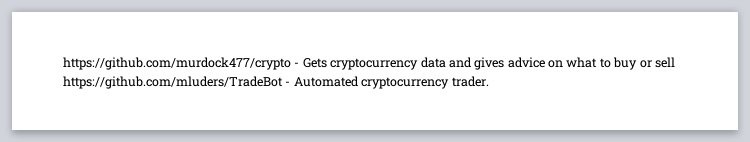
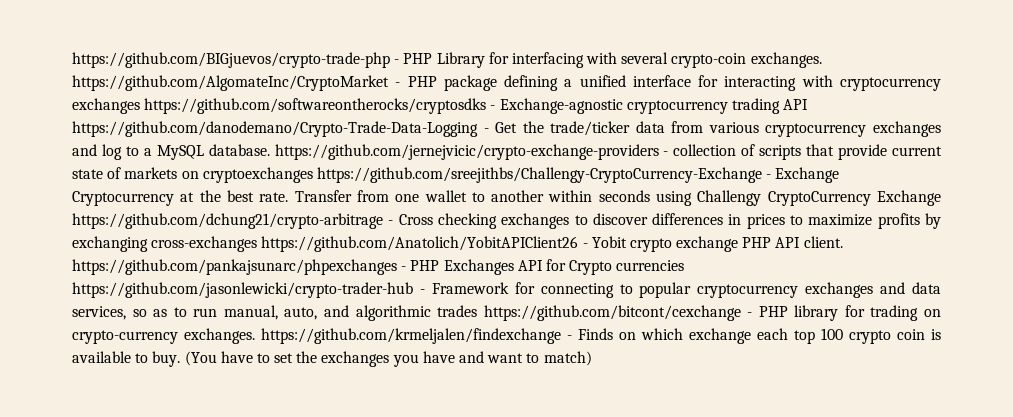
[63,57,675,70] [63,76,489,89] https://github.com/murdock477/crypto - Gets cryptocurrency data and gives advice on what to buy or sell https://github.com/mluders/TradeBot - Automated cryptocurrency trader. -> [72,52,822,68] [72,75,941,91] [72,98,809,114] [72,121,941,137] [72,144,942,160] [72,167,840,183] [72,190,941,206] [72,213,941,229] [72,236,843,252] [72,259,685,275] [72,282,941,298] [72,305,941,321] [72,328,941,344] [72,351,592,367] https://github.com/BIGjuevos/crypto-trade-php - PHP Library for interfacing with several crypto-coin exchanges. https://github.com/AlgomateInc/CryptoMarket - PHP package defining a unified interface for interacting with cryptocurrency exchanges https://github.com/softwareontherocks/cryptosdks - Exchange-agnostic cryptocurrency trading API https://github.com/danodemano/Crypto-Trade-Data-Logging - Get the trade/ticker data from various cryptocurrency exchanges and log to a MySQL database. https://github.com/jernejvicic/crypto-exchange-providers - collection of scripts that provide current state of markets on cryptoexchanges https://github.com/sreejithbs/Challengy-CryptoCurrency-Exchange - Exchange Cryptocurrency at the best rate. Transfer from one wallet to another within seconds using Challengy CryptoCurrency Exchange https://github.com/dchung21/crypto-arbitrage - Cross checking exchanges to discover differences in prices to maximize profits by exchanging cross-exchanges https://github.com/Anatolich/YobitAPIClient26 - Yobit crypto exchange PHP API client. https://github.com/pankajsunarc/phpexchanges - PHP Exchanges API for Crypto currencies https://github.com/jasonlewicki/crypto-trader-hub - Framework for connecting to popular cryptocurrency exchanges and data services, so as to run manual, auto, and algorithmic trades https://github.com/bitcont/cexchange - PHP library for trading on crypto-currency exchanges. https://github.com/krmeljalen/findexchange - Finds on which exchange each top 100 crypto coin is available to buy. (You have to set the exchanges you have and want to match)

